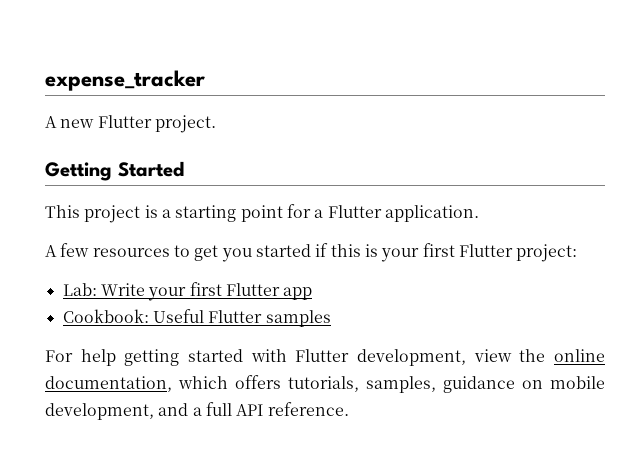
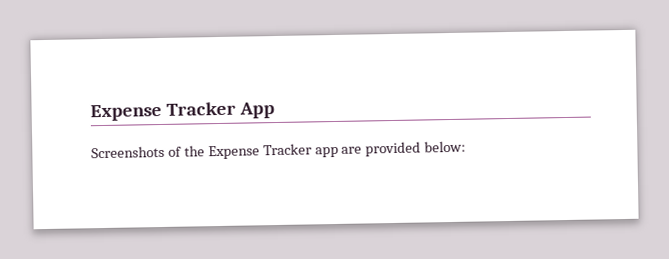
[45,70,205,91] [45,115,216,133] [45,161,184,181] [45,204,479,223] [45,243,578,262] [62,282,313,301] [62,309,331,327] [45,349,605,366] [45,375,605,393] [45,402,349,420] expense_tracker // A new Flutter project. // Getting Started // This project is a starting point for a Flutter application. // A few resources to get you started if this is your first Flutter project: // Lab: Write your first Flutter app // Cookbook: Useful Flutter samples // For help getting started with Flutter development, view the online documentation, which offers tutorials, samples, guidance on mobile development, and a full API reference. -> [90,101,275,122] [91,140,467,160] Expense Tracker App // Screenshots of the Expense Tracker app are provided below:

